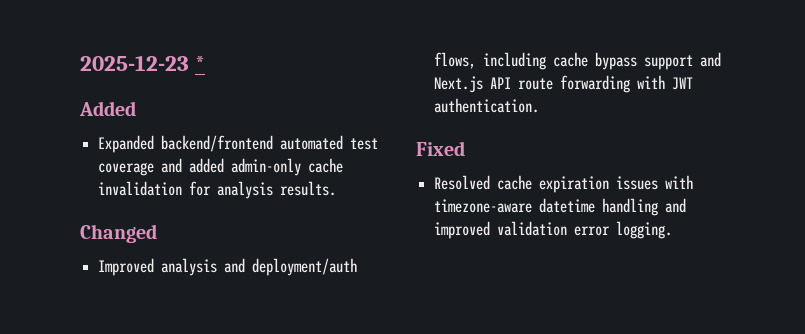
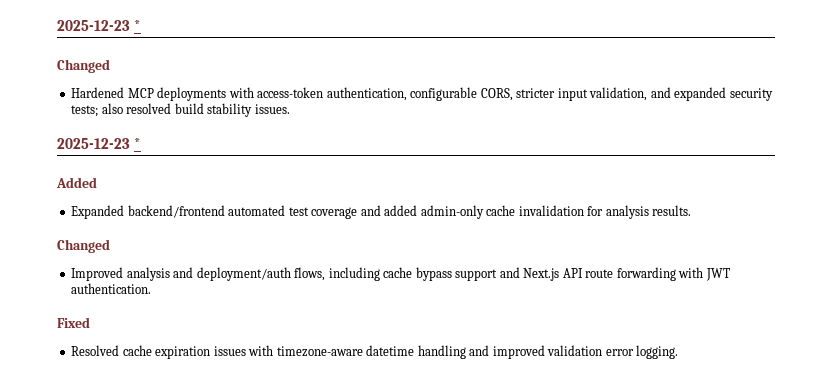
[80,55,206,71] 2025-12-23 * -> [57,20,141,31] [57,59,110,73] [71,87,773,101] [71,103,290,117] [57,138,141,149] 2025-12-23 * // Changed // Hardened MCP deployments with access-token authentication, configurable CORS, stricter input validation, and expanded security tests; also resolved build stability issues. // 2025-12-23 *

